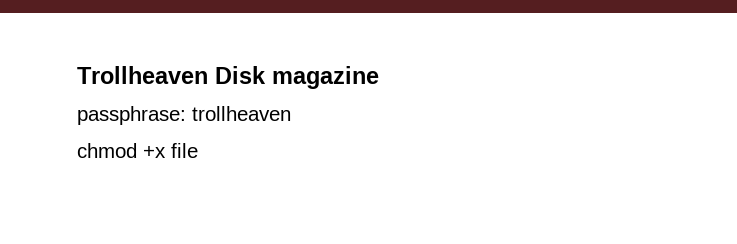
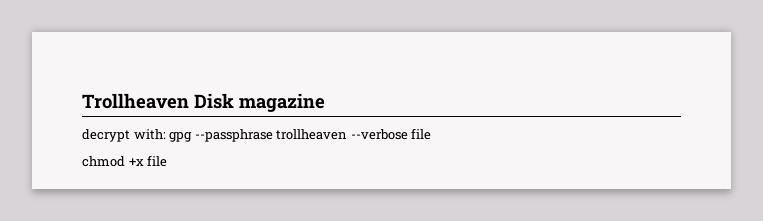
[77,106,186,125] passphrase: -> [82,129,273,142] decrypt with: gpg --passphrase
(291, 113) none -> [350,128,432,140] --verbose file

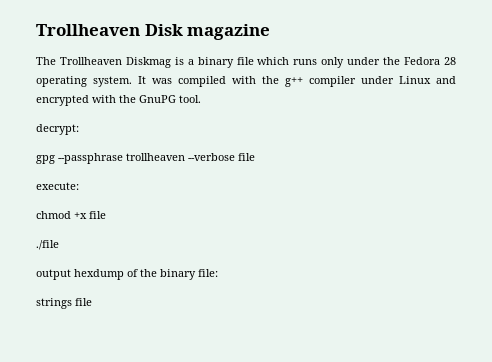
[82,129,166,142] decrypt with: -> [36,57,456,68] [36,76,456,87] [36,95,201,106] [36,124,79,135] The Trollheaven Diskmag is a binary file which runs only under the Fedora 28 operating system. It was compiled with the g++ compiler under Linux and encrypted with the GnuPG tool. // decrypt: //
(432, 134) none -> [36,182,79,190] // execute:
(168, 161) none -> [36,240,59,250] [36,269,218,280] [36,298,92,309] // ./file // output hexdump of the binary file: // strings file

